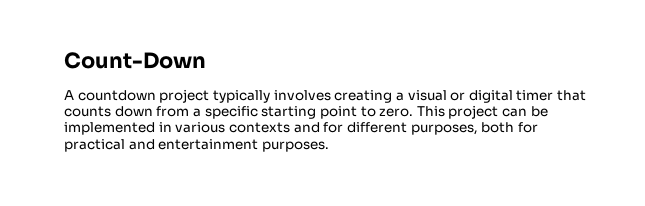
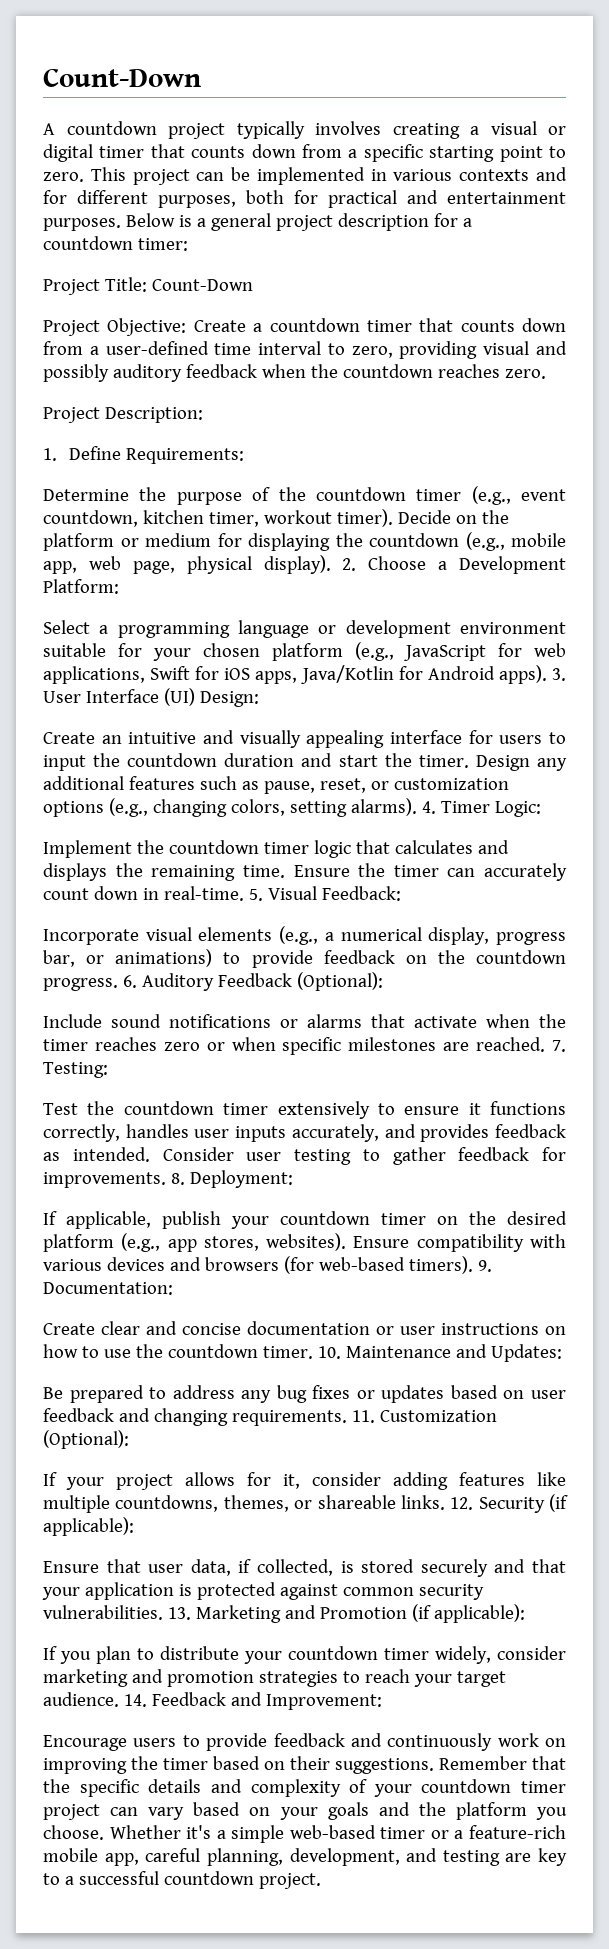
(329, 146) none -> [125,213,472,231] [43,236,188,251] [43,277,253,295] [43,318,566,336] [43,341,567,359] [43,364,546,382] [43,407,203,423] [43,446,244,464] [43,486,566,505] [43,509,509,527] [43,532,566,551] [43,555,566,574] [43,579,119,594] [43,620,566,638] [43,642,566,661] [43,665,566,684] [43,688,259,707] [43,730,566,748] [43,753,567,771] [43,776,509,794] [43,798,541,817] [43,840,509,858] [43,863,567,881] [43,886,401,901] [43,926,566,945] [43,949,566,968] [43,972,383,991] [43,1014,566,1028] [43,1037,567,1055] [43,1062,108,1078] [43,1101,566,1119] [43,1124,566,1142] [43,1147,566,1165] [43,1170,293,1188] [43,1211,567,1229] [43,1233,566,1252] [43,1256,492,1274] [43,1282,173,1295] [43,1321,566,1335] [43,1344,562,1362] [43,1385,566,1403] [43,1408,497,1426] [43,1430,129,1449] [43,1472,566,1490] [43,1494,568,1513] [43,1517,134,1536] [43,1559,567,1577] [42,1582,484,1600] [43,1604,525,1623] [43,1646,566,1664] [43,1669,506,1687] [43,1692,382,1710] [43,1733,566,1751] [43,1756,566,1774] [43,1779,566,1797] [43,1802,568,1820] [43,1825,566,1843] [43,1848,567,1866] [43,1871,321,1889] Below is a general project description for a countdown timer: // Project Title: Count-Down // Project Objective: Create a countdown timer that counts down from a user-defined time interval to zero, providing visual and possibly auditory feedback when the countdown reaches zero. // Project Description: // 1. Define Requirements: // Determine the purpose of the countdown timer (e.g., event countdown, kitchen timer, workout timer). Decide on the platform or medium for displaying the countdown (e.g., mobile app, web page, physical display). 2. Choose a Development Platform: // Select a programming language or development environment suitable for your chosen platform (e.g., JavaScript for web applications, Swift for iOS apps, Java/Kotlin for Android apps). 3. User Interface (UI) Design: // Create an intuitive and visually appealing interface for users to input the countdown duration and start the timer. Design any additional features such as pause, reset, or customization options (e.g., changing colors, setting alarms). 4. Timer Logic: // Implement the countdown timer logic that calculates and displays the remaining time. Ensure the timer can accurately count down in real-time. 5. Visual Feedback: // Incorporate visual elements (e.g., a numerical display, progress bar, or animations) to provide feedback on the countdown progress. 6. Auditory Feedback (Optional): // Include sound notifications or alarms that activate when the timer reaches zero or when specific milestones are reached. 7. Testing: // Test the countdown timer extensively to ensure it functions correctly, handles user inputs accurately, and provides feedback as intended. Consider user testing to gather feedback for improvements. 8. Deployment: // If applicable, publish your countdown timer on the desired platform (e.g., app stores, websites). Ensure compatibility with various devices and browsers (for web-based timers). 9. Documentation: // Create clear and concise documentation or user instructions on how to use the countdown timer. 10. Maintenance and Updates: // Be prepared to address any bug fixes or updates based on user feedback and changing requirements. 11. Customization (Optional): // If your project allows for it, consider adding features like multiple countdowns, themes, or shareable links. 12. Security (if applicable): // Ensure that user data, if collected, is stored securely and that your application is protected against common security vulnerabilities. 13. Marketing and Promotion (if applicable): // If you plan to distribute your countdown timer widely, consider marketing and promotion strategies to reach your target audience. 14. Feedback and Improvement: // Encourage users to provide feedback and continuously work on improving the timer based on their suggestions. Remember that the specific details and complexity of your countdown timer project can vary based on your goals and the platform you choose. Whether it's a simple web-based timer or a feature-rich mobile app, careful planning, development, and testing are key to a successful countdown project.

